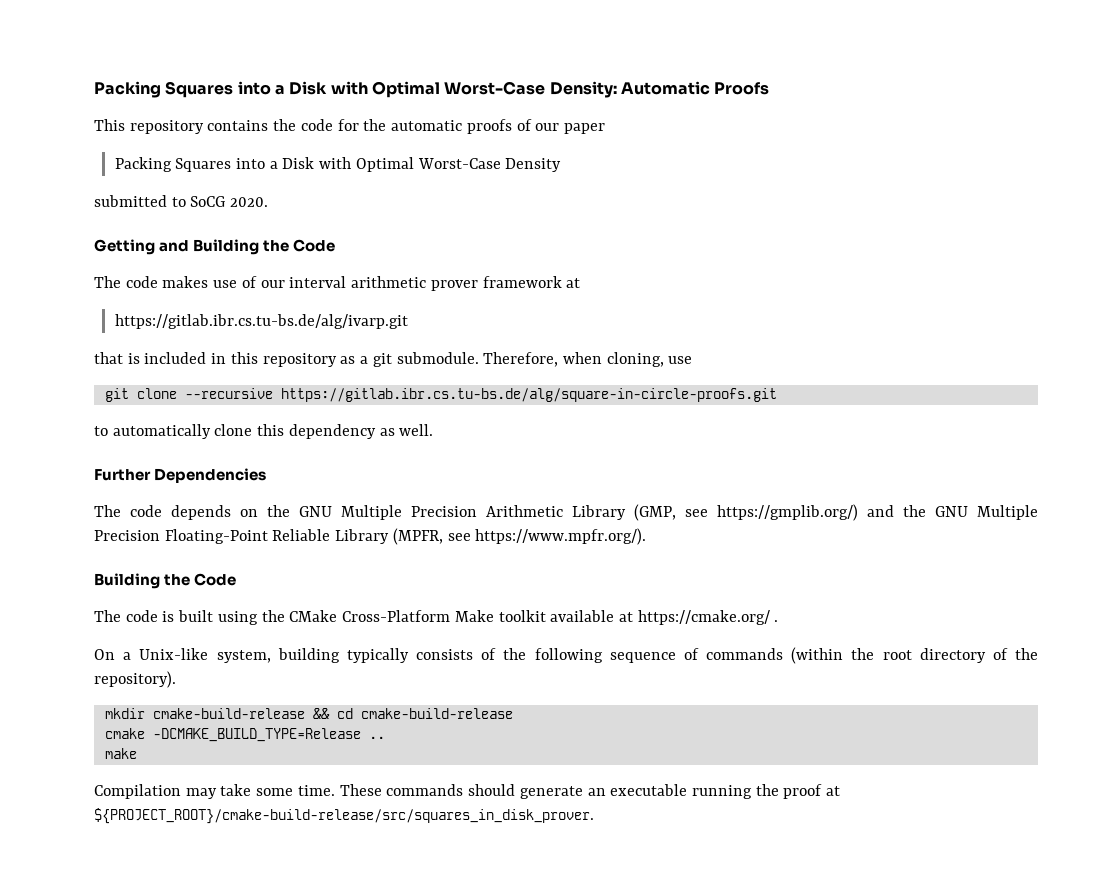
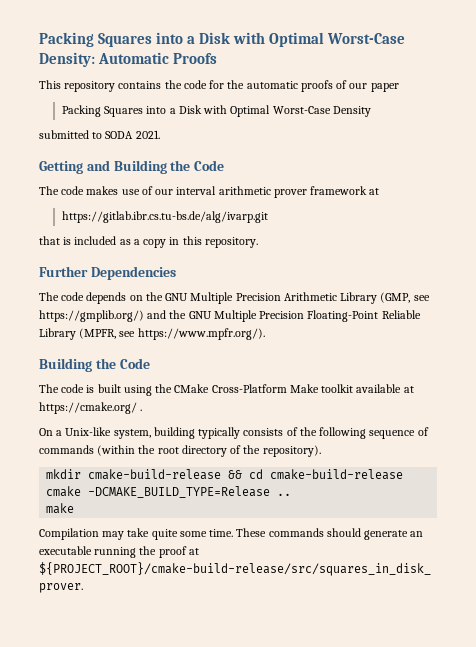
[190,196,269,207] SoCG 2020. -> [105,130,160,139] SODA 2021.
[211,352,693,367] [104,388,777,402] [94,424,434,439] in this repository as a git submodule. Therefore, when cloning, use // git clone --recursive https://gitlab.ibr.cs.tu-bs.de/alg/square-in-circle-proofs.git // to automatically clone this dependency as well. -> [119,236,258,248] as a copy in this repository.
(252, 790) none -> [151,529,178,540] quite

